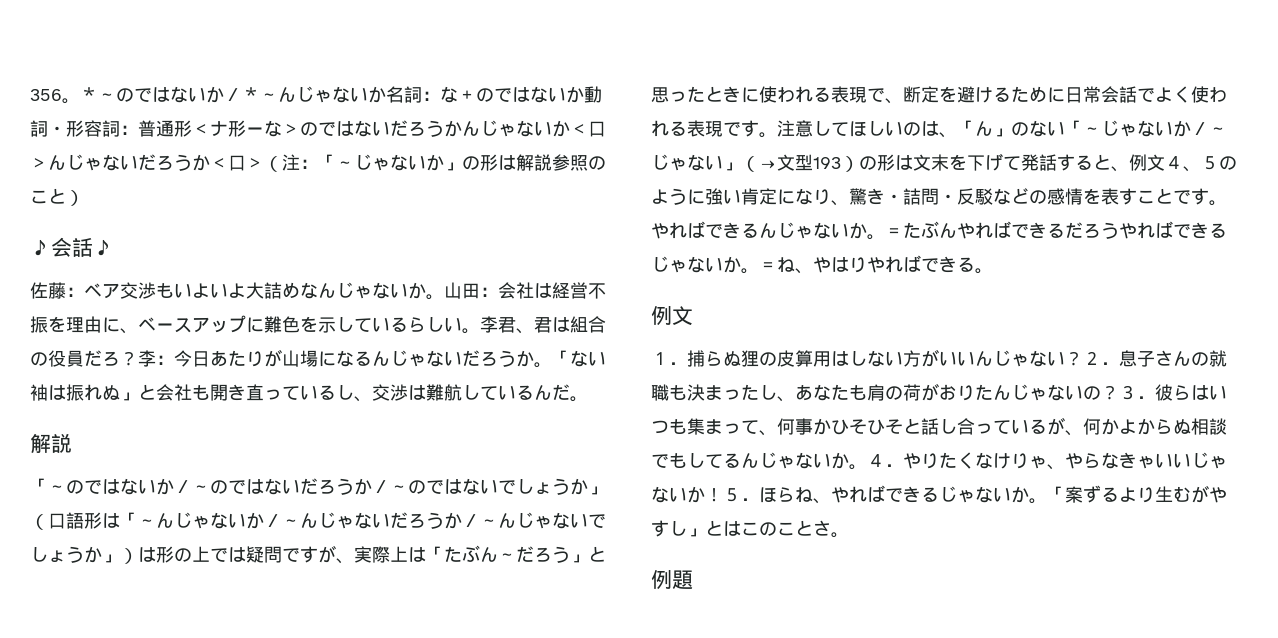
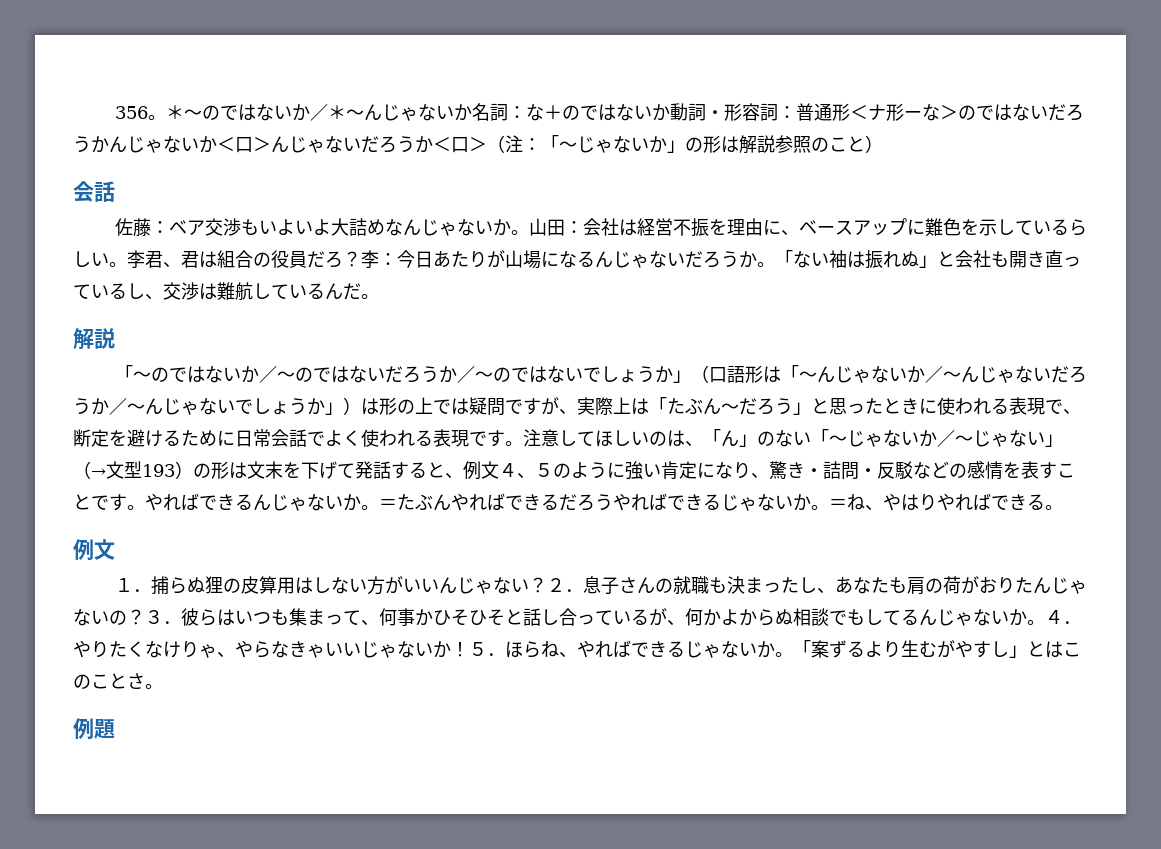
[30,237,114,257] ♪会話♪ -> [73,181,115,202] 会話

